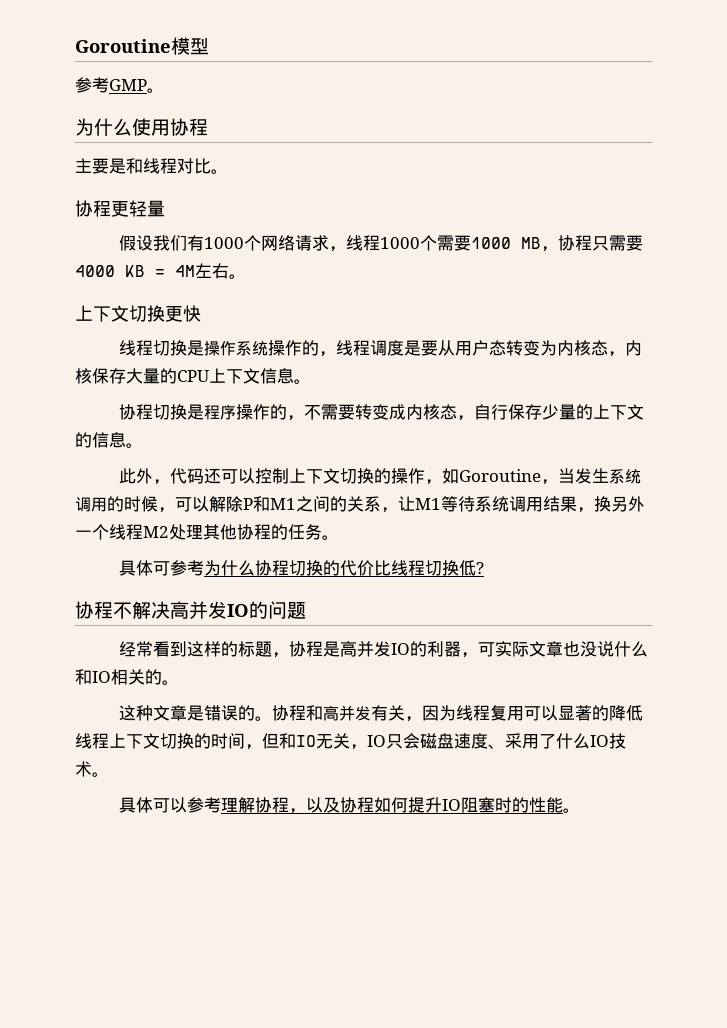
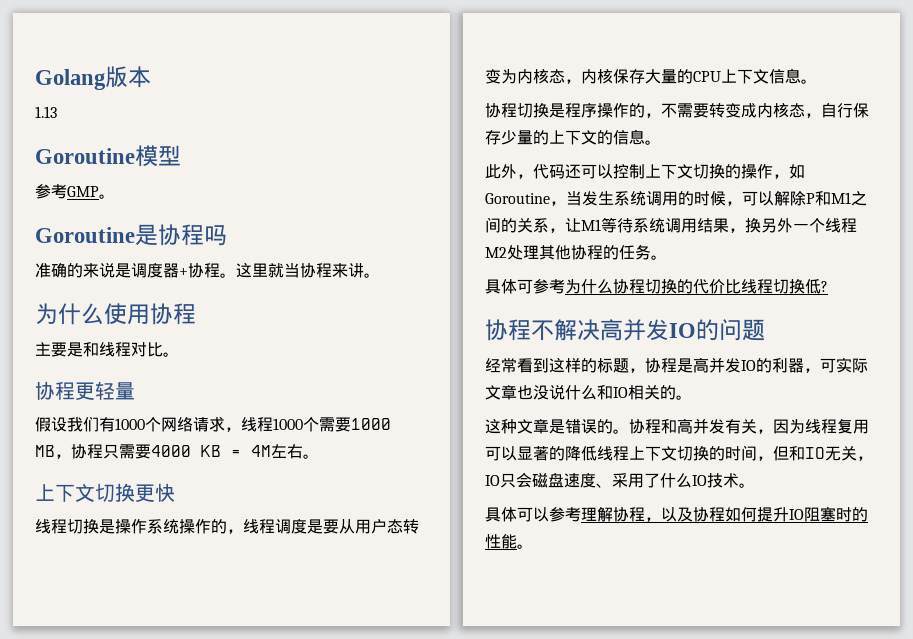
(75, 46) none -> [35,66,151,90] [35,106,57,118] Golang版本 // 1.13 //
(164, 90) none -> [35,224,227,246] [35,262,380,278] // Goroutine是协程吗 // 准确的来说是调度器+协程。这里就当协程来讲。

